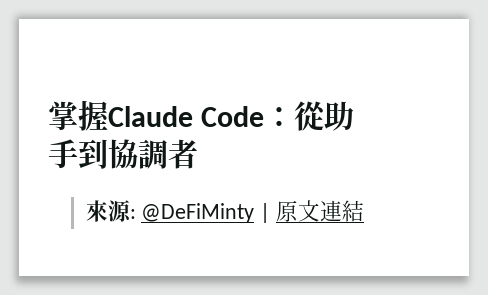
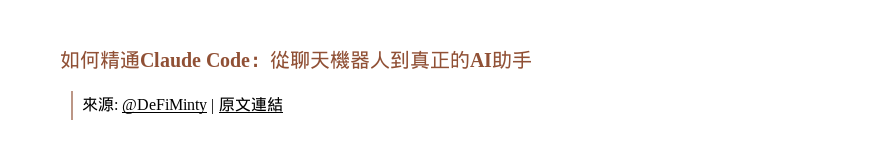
[48,100,110,131] 掌握 -> [60,50,140,69] 如何精通
(327, 116) none -> [290,50,493,69] 聊天機器人到真正的AI
[78,139,198,169] 到協調者 -> (533, 59) none

